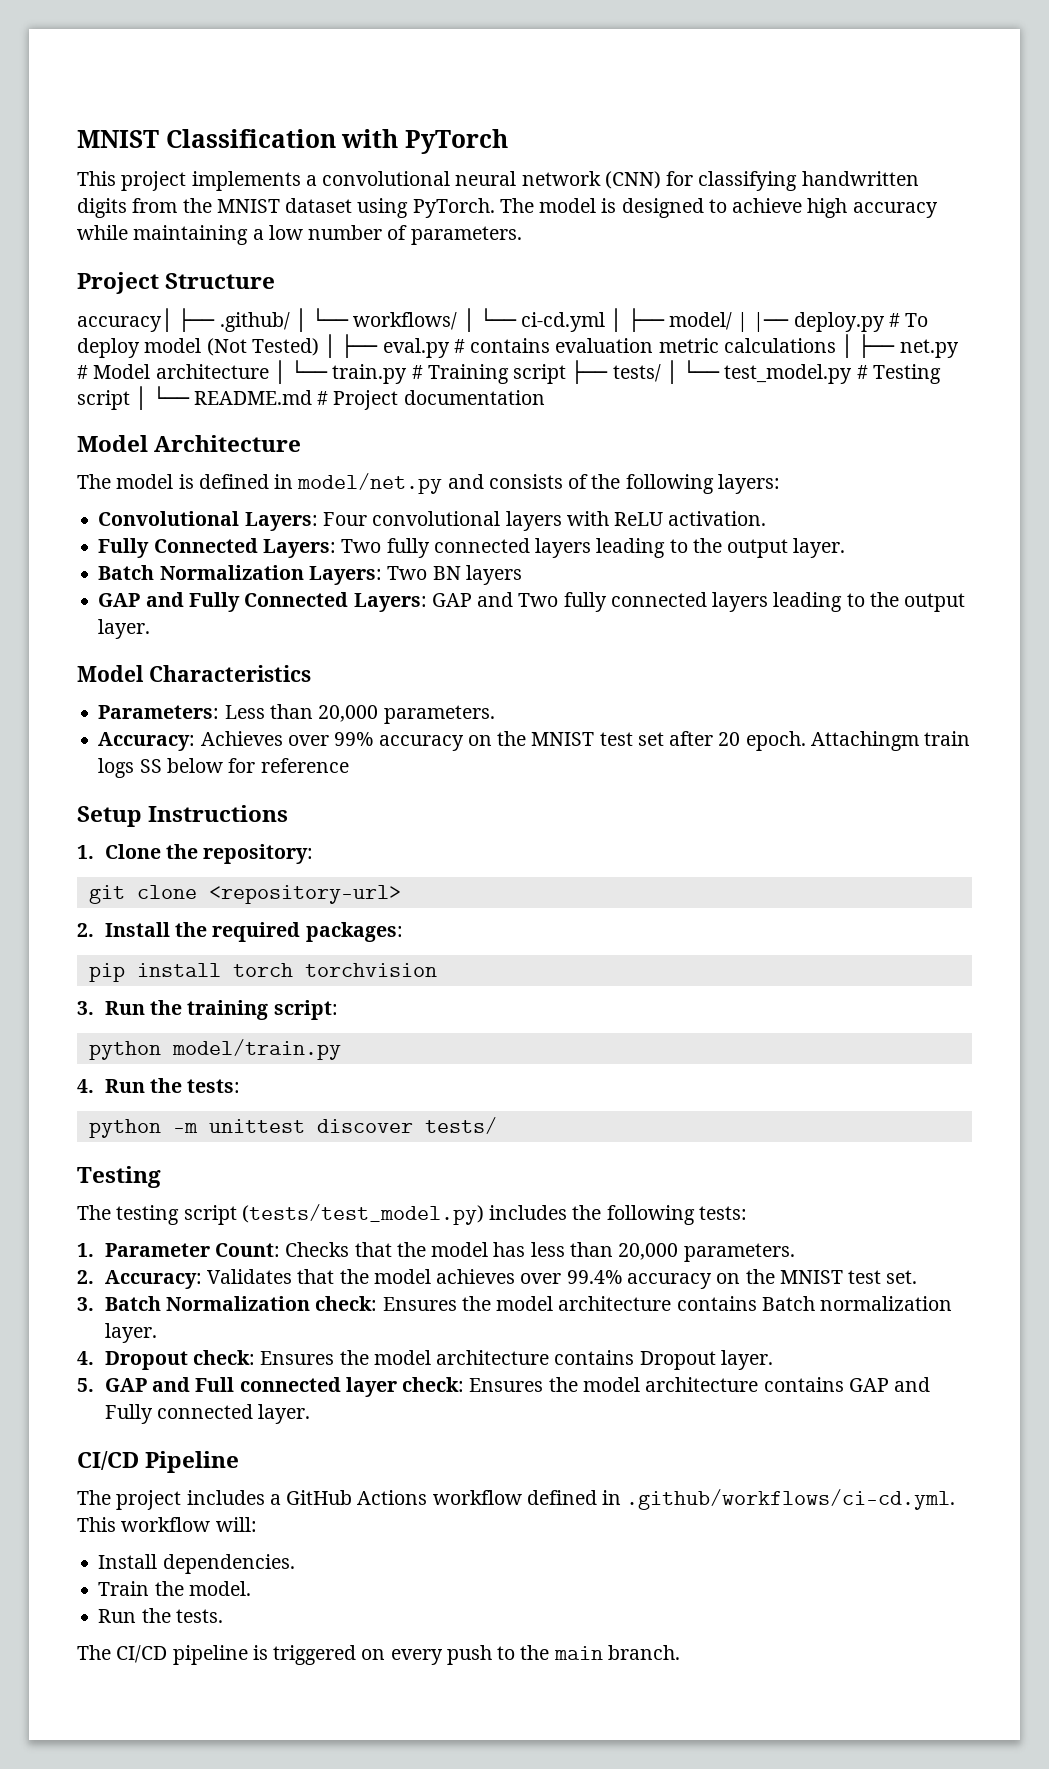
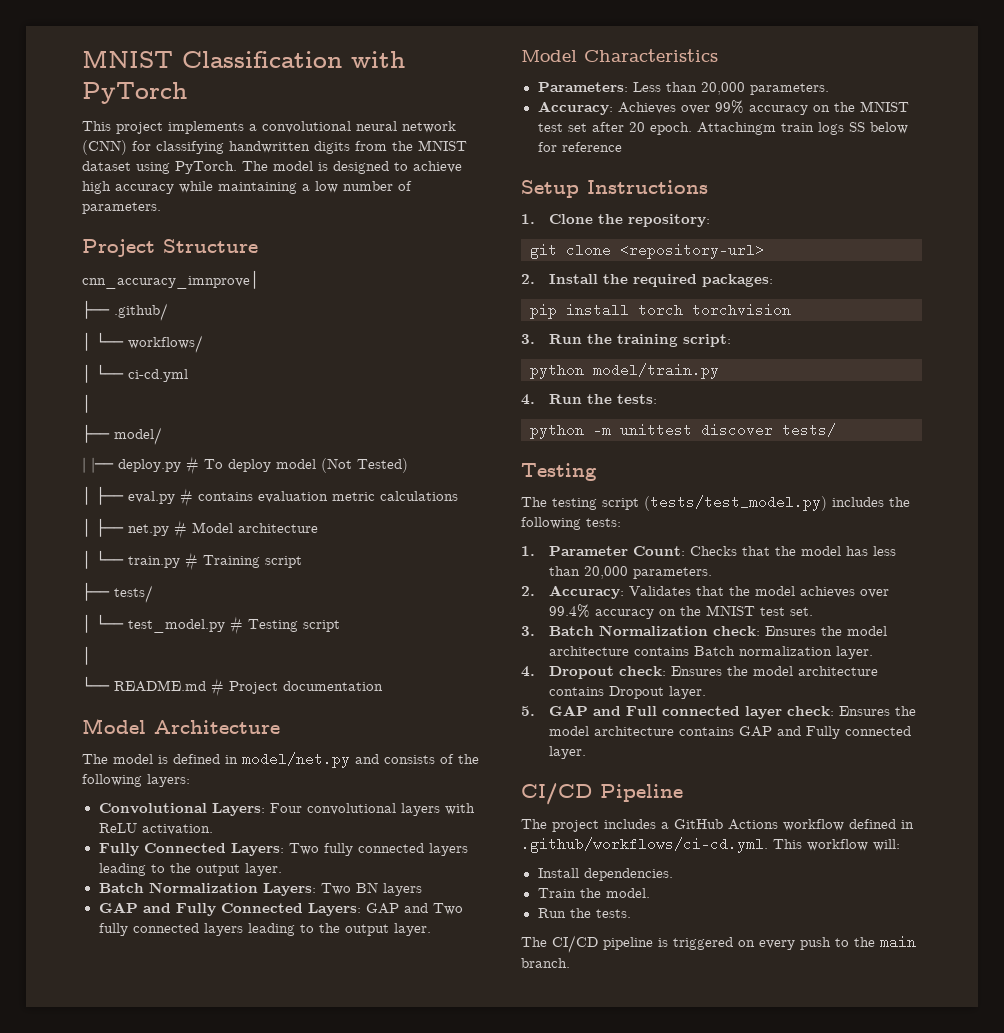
[77,308,173,332] accuracy│ -> [82,270,259,289] cnn_accuracy_imnprove│ //
(290, 322) none -> (168, 312) //
(458, 321) none -> (203, 344) //
[610,308,623,332] │ -> [82,394,91,413] // │ //
(732, 321) none -> (162, 436) //
(319, 347) none -> (408, 465) //
(836, 345) none -> (458, 496) //
(269, 371) none -> (318, 528) //
(567, 374) none -> (302, 562) //
(661, 373) none -> (153, 594) //
[135,386,148,410] │ -> [82,646,91,665] // │ //

